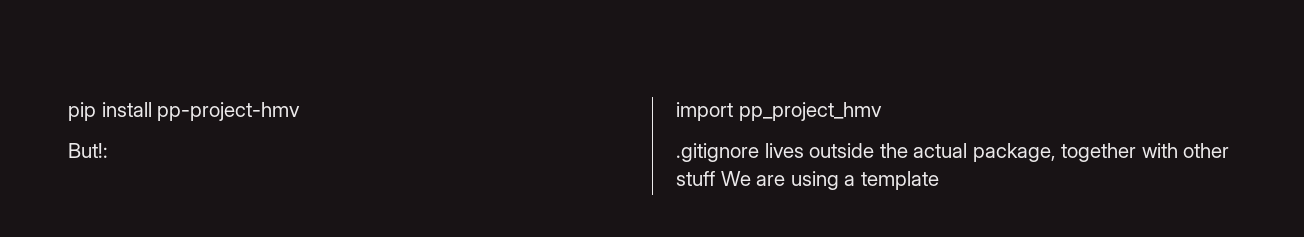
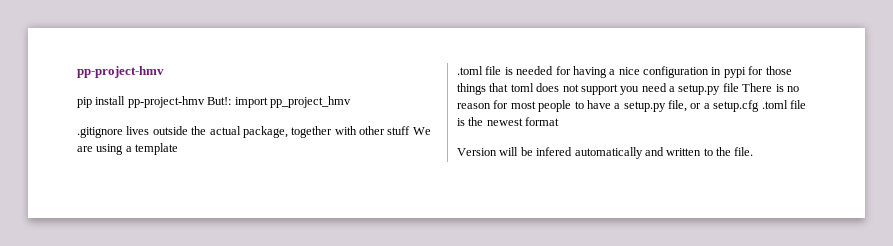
(68, 111) none -> [77,66,164,78] pp-project-hmv //
(301, 111) // -> (205, 102) none
(108, 150) // -> (232, 101) none
(939, 180) none -> [457,66,792,78] [457,83,799,95] [457,100,806,112] [457,117,560,126] [457,147,754,159] // .toml file is needed for having a nice configuration in pypi for those things that toml does not support you need a setup.py file There is no reason for most people to have a setup.py file, or a setup.cfg .toml file is the newest format // Version will be infered automatically and written to the file.

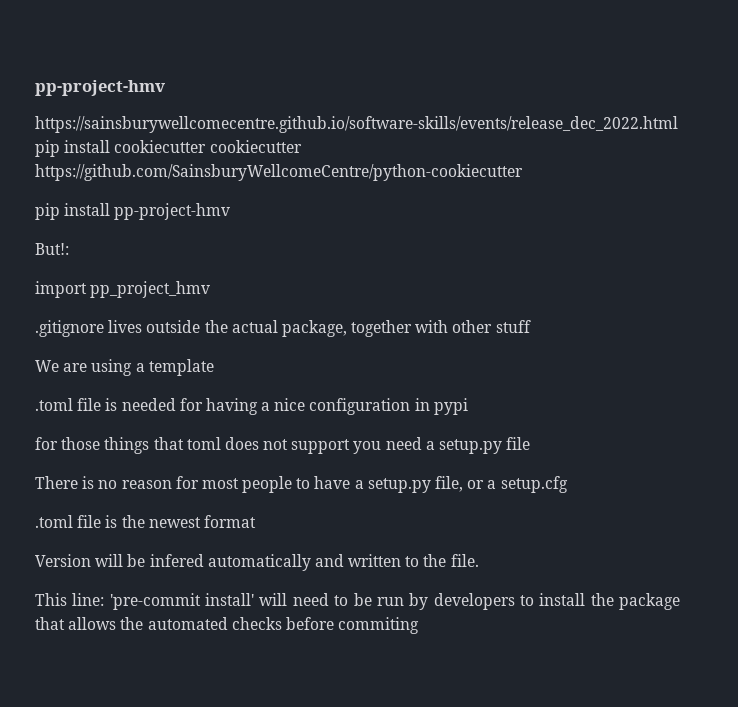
[77,66,164,78] pp-project-hmv -> [35,80,165,96] [35,116,678,133] [35,140,302,157] [35,164,523,181] pp-project-hmv // https://sainsburywellcomecentre.github.io/software-skills/events/release_dec_2022.html pip install cookiecutter cookiecutter https://github.com/SainsburyWellcomeCentre/python-cookiecutter
(205, 102) none -> (231, 211) //
(232, 101) none -> (69, 249) //
(411, 130) none -> (531, 326) //
(746, 72) none -> (468, 406) //
(739, 87) none -> (531, 443) //
(760, 106) none -> (568, 484) //
(754, 151) none -> [35,593,680,610] [35,617,420,634] // This line: 'pre-commit install' will need to be run by developers to install the package that allows the automated checks before commiting

